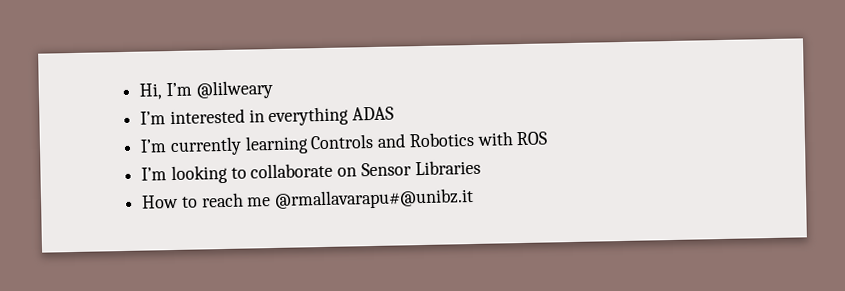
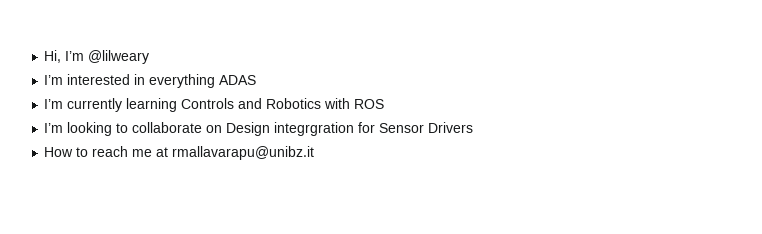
[360,159,481,177] Sensor Libraries -> [226,122,474,136] Design integrgration for Sensor Drivers
[274,187,475,210] @rmallavarapu#@unibz.it -> [156,146,315,160] at rmallavarapu@unibz.it

